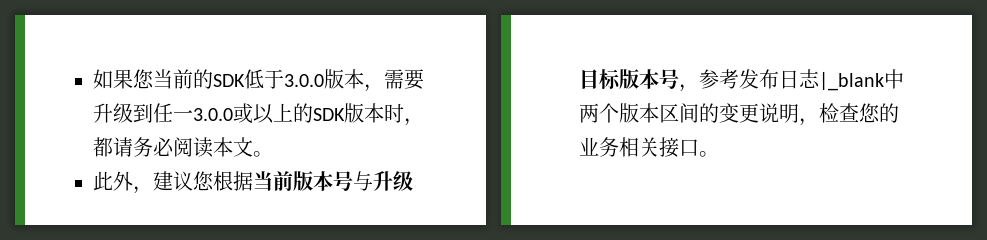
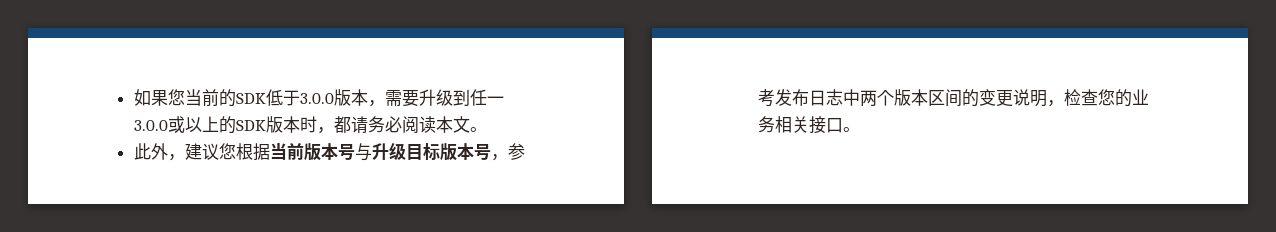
[819,72,884,91] |_blank -> (843, 97) none

